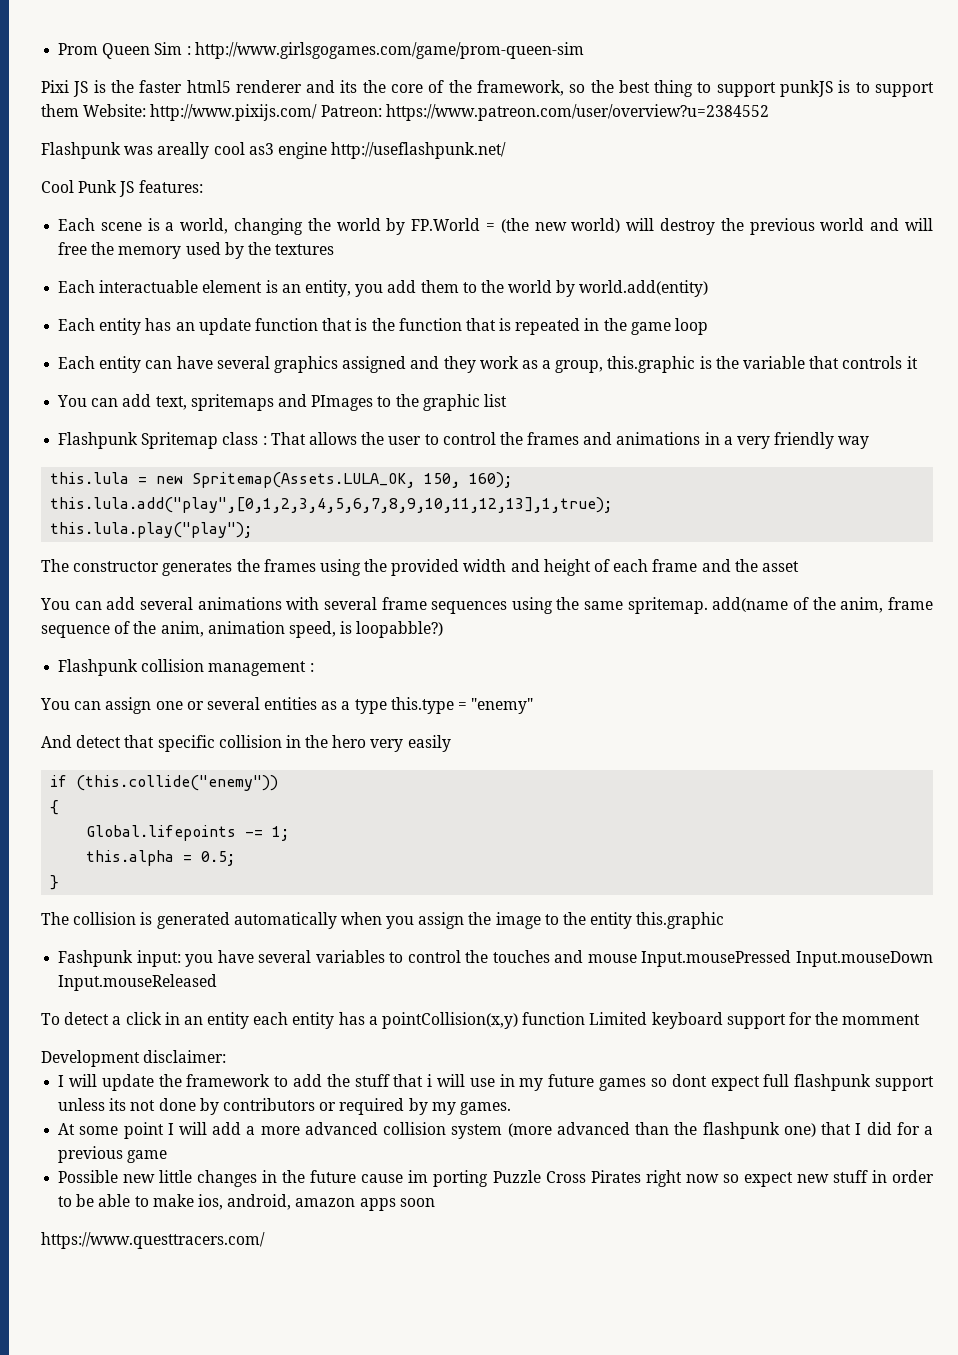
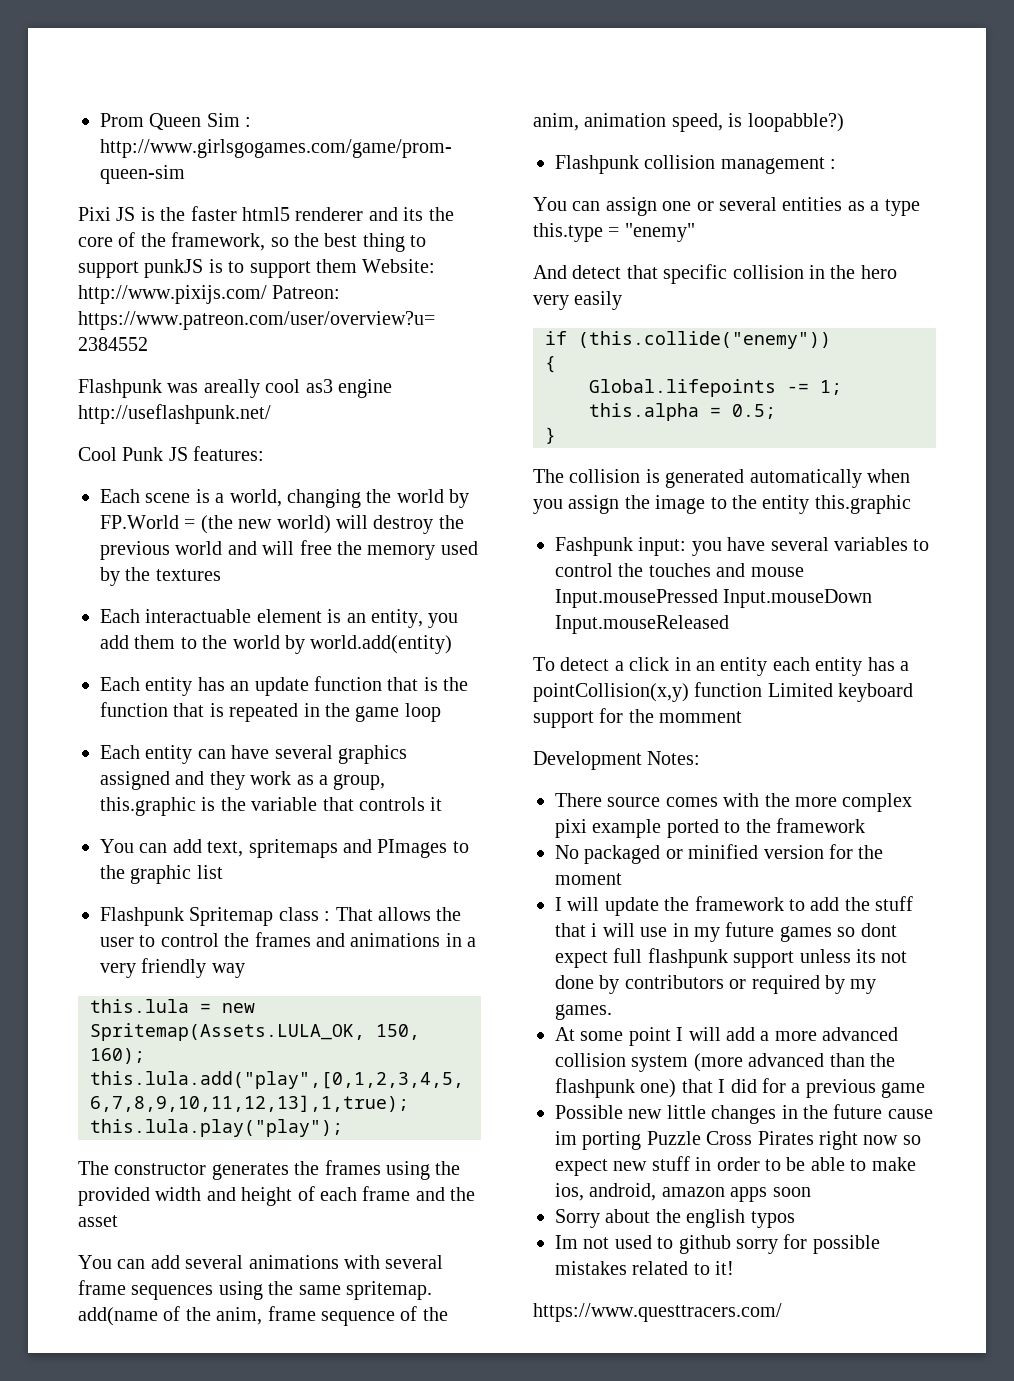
[143,1050,227,1063] disclaimer: -> [647,751,701,765] [555,793,913,812] [555,818,865,838] [555,844,884,864] [555,873,622,885] Notes: // There source comes with the more complex pixi example ported to the framework // No packaged or minified version for the moment
(435, 1202) none -> [555,1209,795,1228] [555,1234,880,1254] [555,1261,735,1275] // Sorry about the english typos // Im not used to github sorry for possible mistakes related to it!

